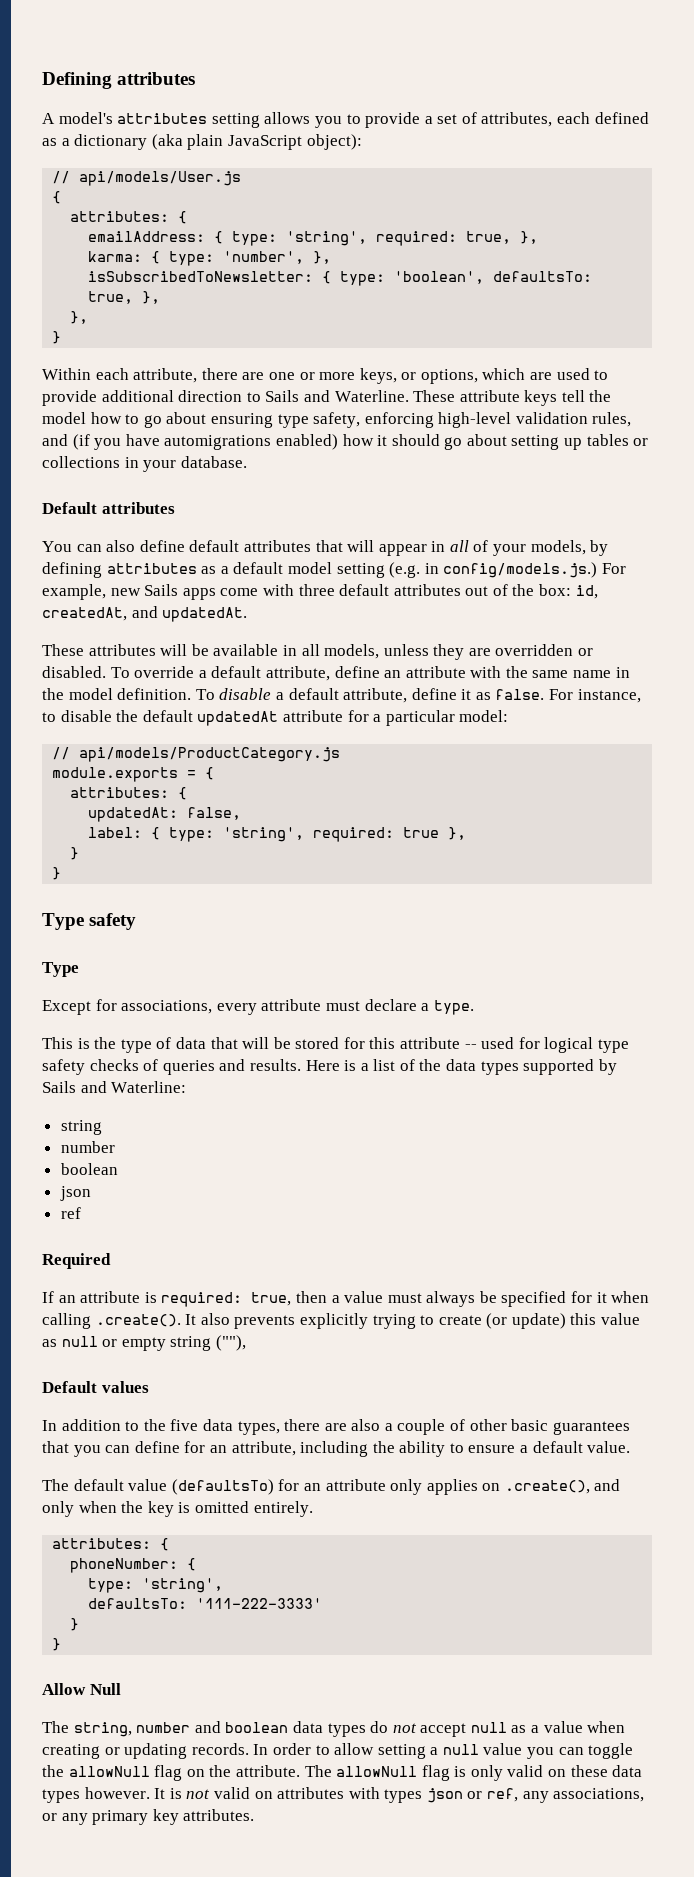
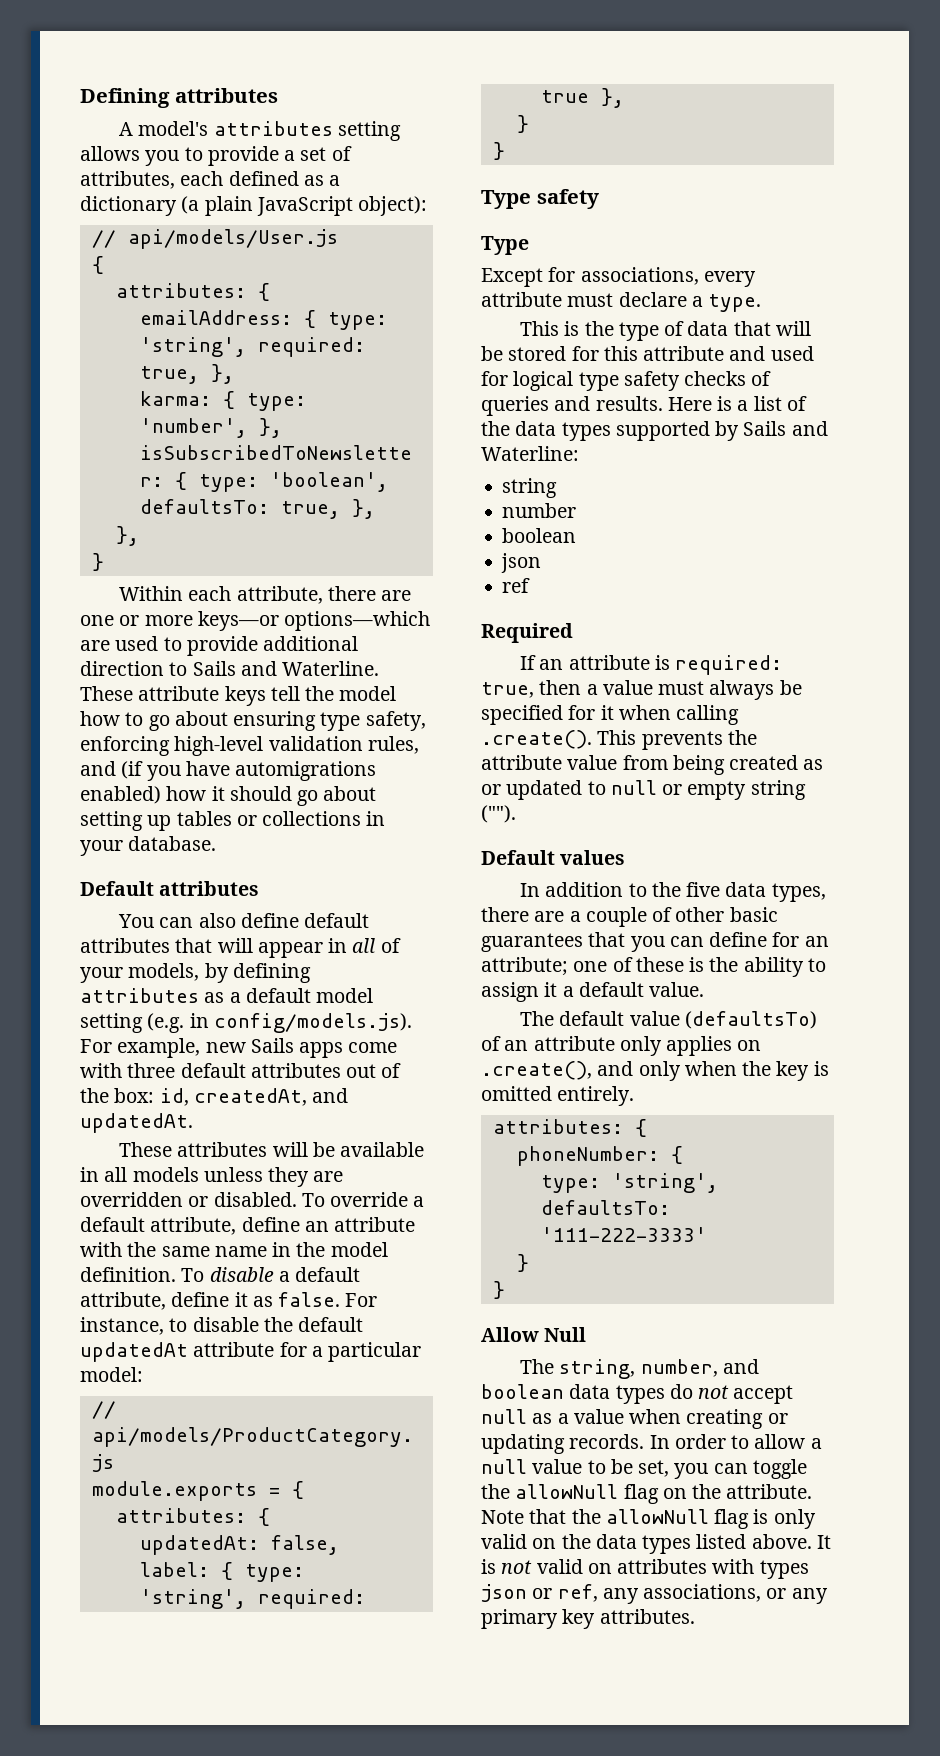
[151,134,183,150] (aka -> [181,196,200,214] (a
[359,368,526,384] keys, or options, which -> [197,611,431,631] keys—or options—which
[443,562,598,578] config/models.js.) -> [213,1013,412,1033] config/models.js).
[324,644,380,659] models, -> [132,1167,199,1182] models
[464,1044,477,1049] -- -> [729,346,766,361] and
[185,1313,641,1329] [42,1339,57,1347] It also prevents explicitly trying to create (or update) this value as -> [597,730,757,750] [481,755,824,775] [481,780,606,800] This prevents the attribute value from being created as or updated to
[215,1335,246,1351] (""), -> [481,805,516,823] ("").
[351,1419,381,1431] also -> (565, 916) none
[231,1441,369,1457] attribute, including -> [481,957,705,976] attribute; one of these is
[468,1445,516,1453] ensure -> [481,982,558,1002] assign it
[278,1479,300,1491] for -> [481,1036,501,1051] of
[136,1722,191,1733] number -> [640,1359,718,1377] number,
[377,1744,426,1759] setting -> (806, 1441) none
(523, 1749) none -> [587,1459,670,1477] to be set,
[304,1765,332,1777] The -> [481,1509,601,1524] Note that the
[570,1765,643,1777] [42,1787,150,1803] these data types however. -> [561,1534,812,1554] the data types listed above.

